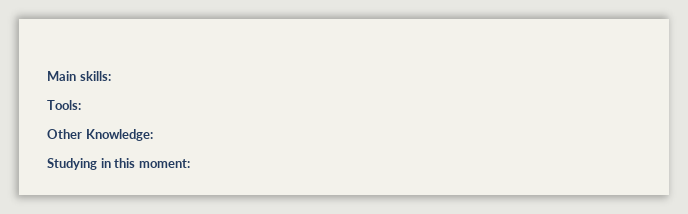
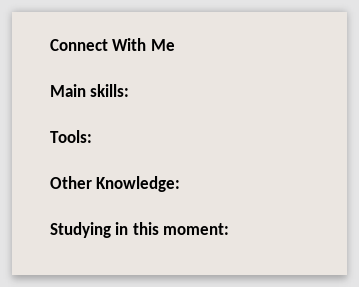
(47, 76) none -> [50,38,175,51] Connect With Me //

